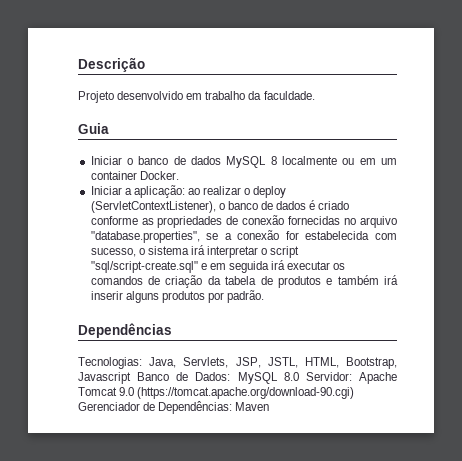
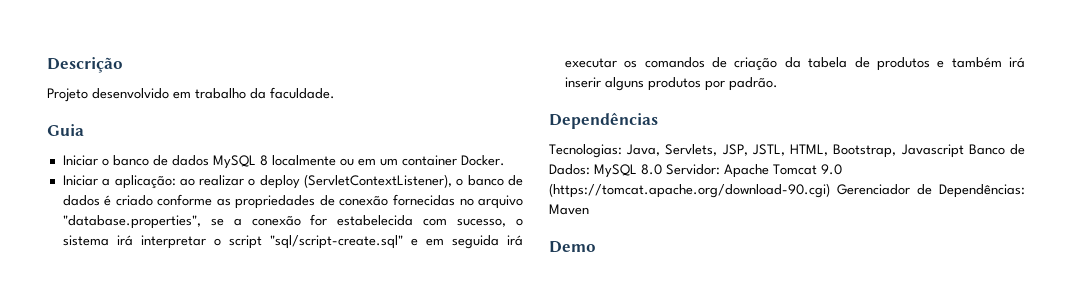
(270, 406) none -> [549,241,596,253] // Demo

